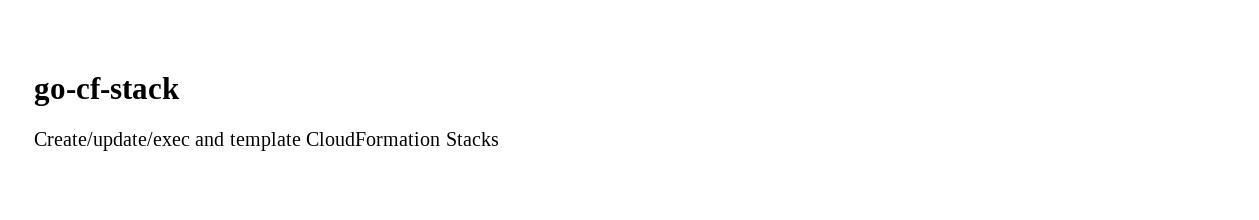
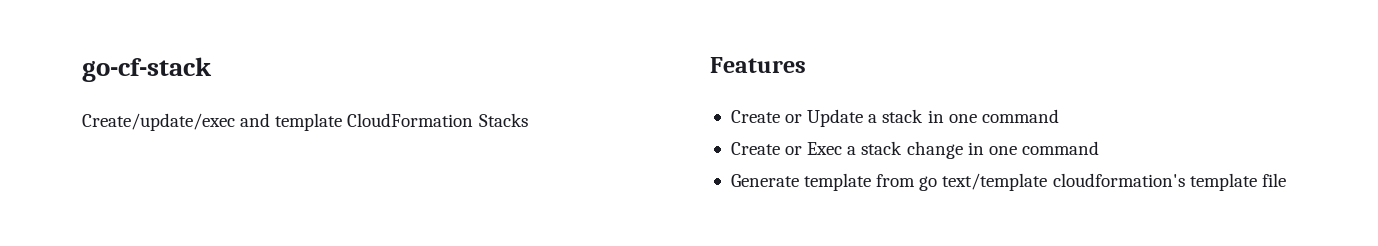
(499, 139) none -> [710,57,806,73] [730,109,1059,127] [730,141,1099,159] [730,173,1286,191] // Features // Create or Update a stack in one command // Create or Exec a stack change in one command // Generate template from go text/template cloudformation's template file

